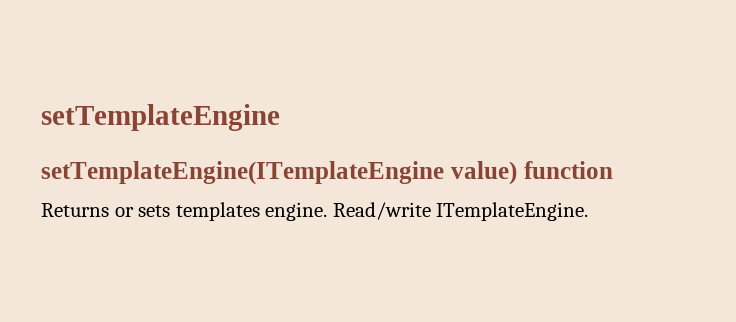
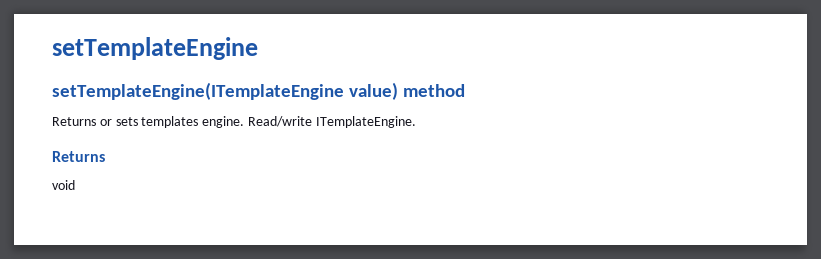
[523,161,613,179] function -> [403,84,466,97] method
(589, 211) none -> [52,151,105,162] [52,180,75,190] // Returns // void

